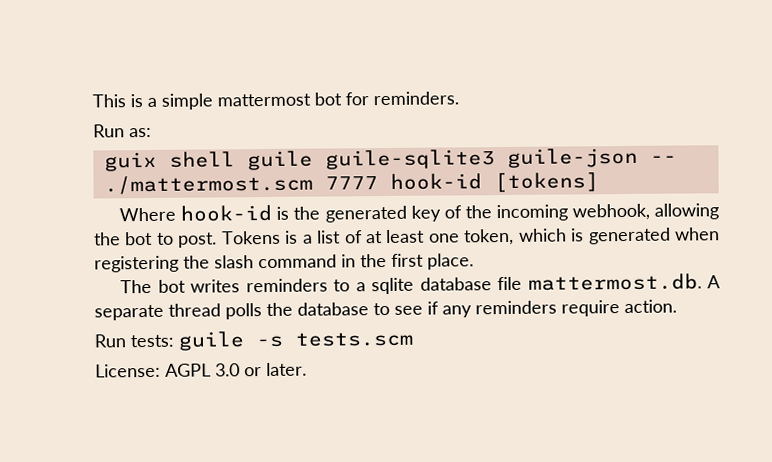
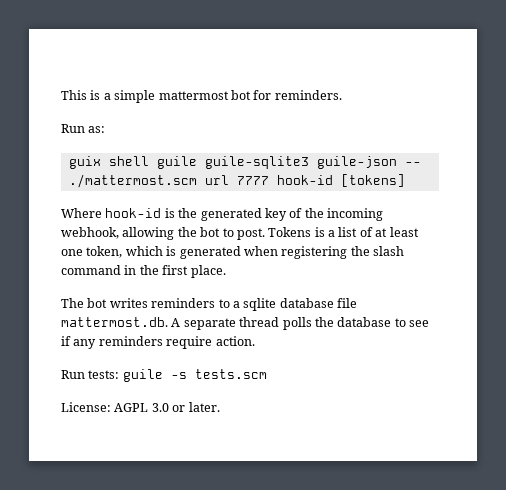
(313, 184) none -> [204,175,229,185] url

